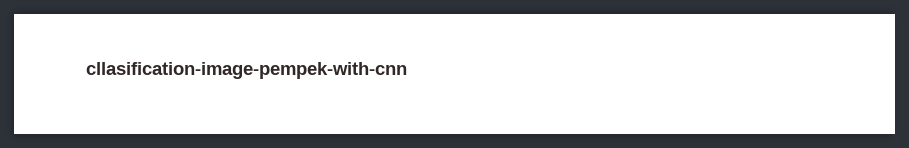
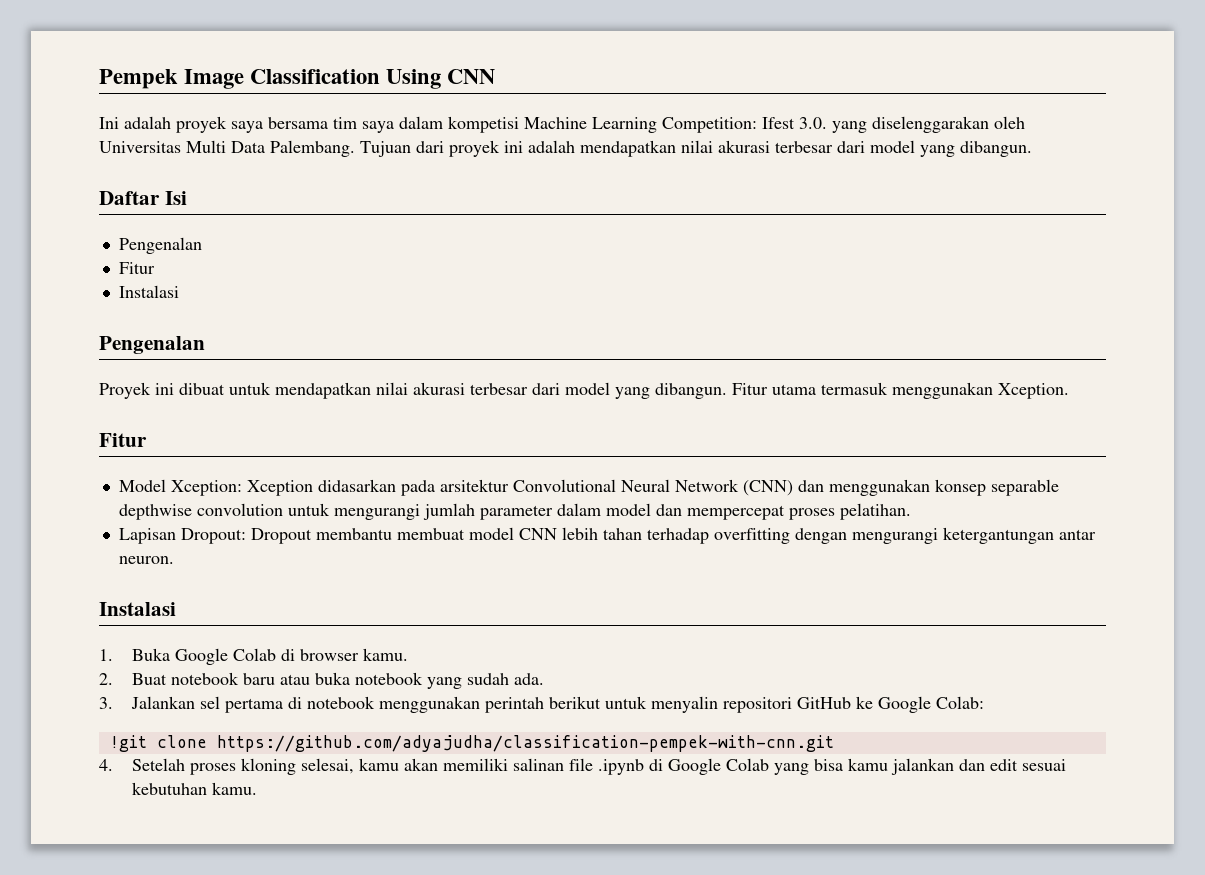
[86,62,407,79] cllasification-image-pempek-with-cnn -> [99,69,496,89] [99,116,1025,133] [99,140,1032,157] [99,191,187,205] [118,237,202,254] [118,262,155,274] [118,285,179,298] [99,336,205,354] [99,382,1069,399] [99,433,147,447] [118,479,1059,496] [118,503,911,520] [118,527,1096,544] [118,556,174,564] [99,602,176,616] [99,648,409,665] [99,672,545,689] [99,696,985,713] [109,735,834,752] [99,758,1067,775] [132,782,258,795] Pempek Image Classification Using CNN // Ini adalah proyek saya bersama tim saya dalam kompetisi Machine Learning Competition: Ifest 3.0. yang diselenggarakan oleh Universitas Multi Data Palembang. Tujuan dari proyek ini adalah mendapatkan nilai akurasi terbesar dari model yang dibangun. // Daftar Isi // Pengenalan // Fitur // Instalasi // Pengenalan // Proyek ini dibuat untuk mendapatkan nilai akurasi terbesar dari model yang dibangun. Fitur utama termasuk menggunakan Xception. // Fitur // Model Xception: Xception didasarkan pada arsitektur Convolutional Neural Network (CNN) dan menggunakan konsep separable depthwise convolution untuk mengurangi jumlah parameter dalam model dan mempercepat proses pelatihan. // Lapisan Dropout: Dropout membantu membuat model CNN lebih tahan terhadap overfitting dengan mengurangi ketergantungan antar neuron. // Instalasi // 1. Buka Google Colab di browser kamu. // 2. Buat notebook baru atau buka notebook yang sudah ada. // 3. Jalankan sel pertama di notebook menggunakan perintah berikut untuk menyalin repositori GitHub ke Google Colab: // !git clone https://github.com/adyajudha/classification-pempek-with-cnn.git // 4. Setelah proses kloning selesai, kamu akan memiliki salinan file .ipynb di Google Colab yang bisa kamu jalankan dan edit sesuai kebutuhan kamu.

